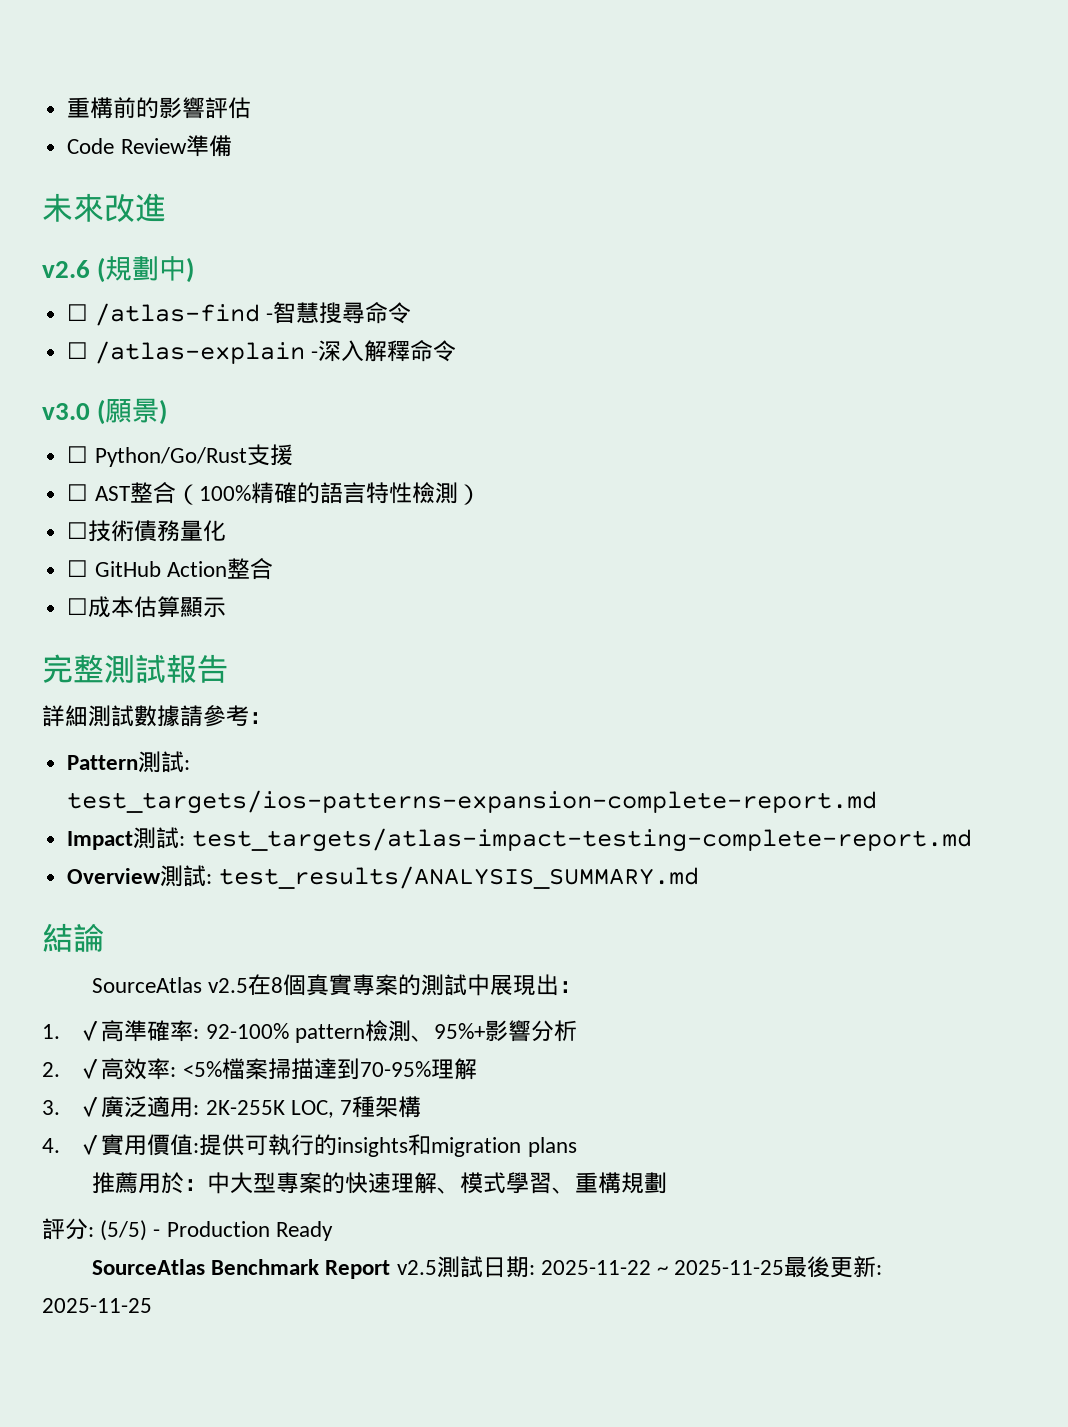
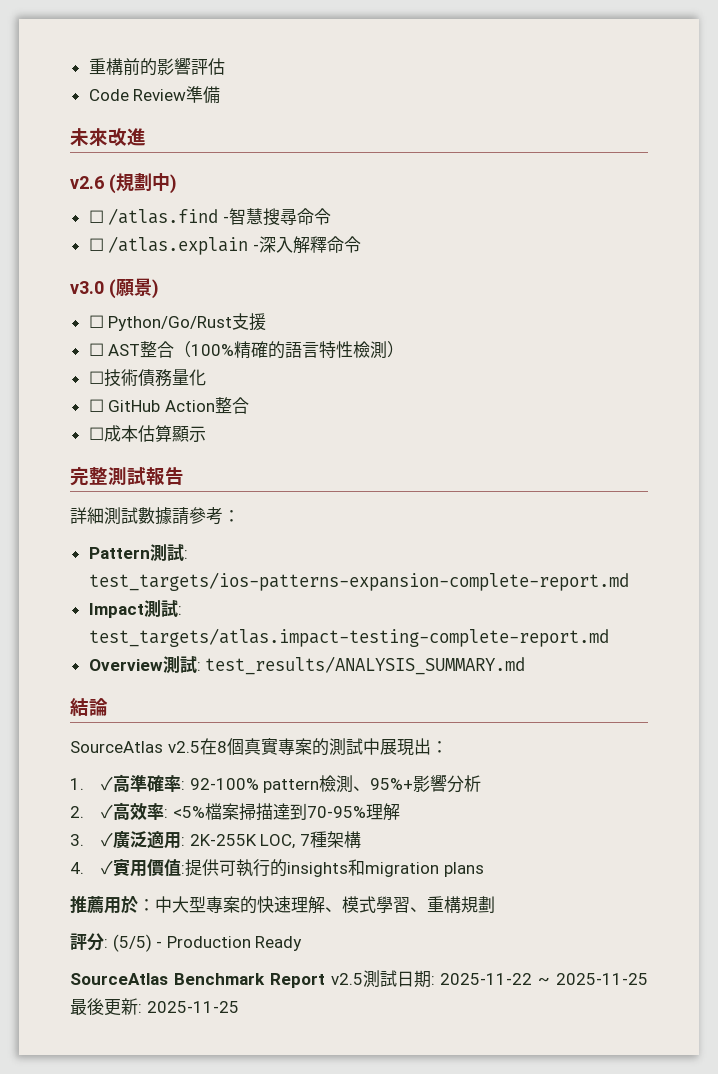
[94,303,260,326] /atlas-find -> [108,208,219,225] /atlas.find
[94,341,305,364] /atlas-explain -> [108,236,249,255] /atlas.explain
[191,828,972,852] test_targets/atlas-impact-testing-complete-report.md -> [88,628,609,647] test_targets/atlas.impact-testing-complete-report.md

